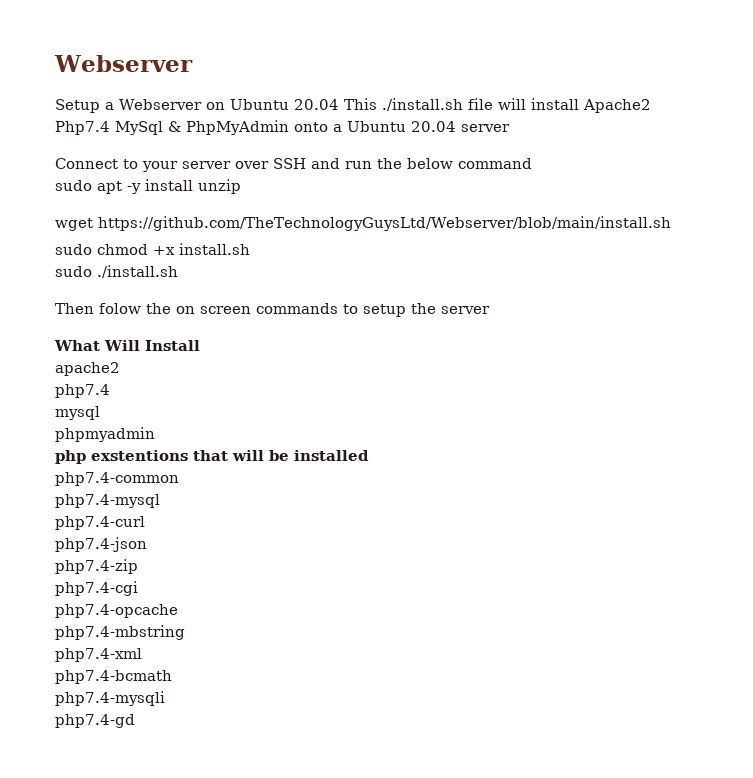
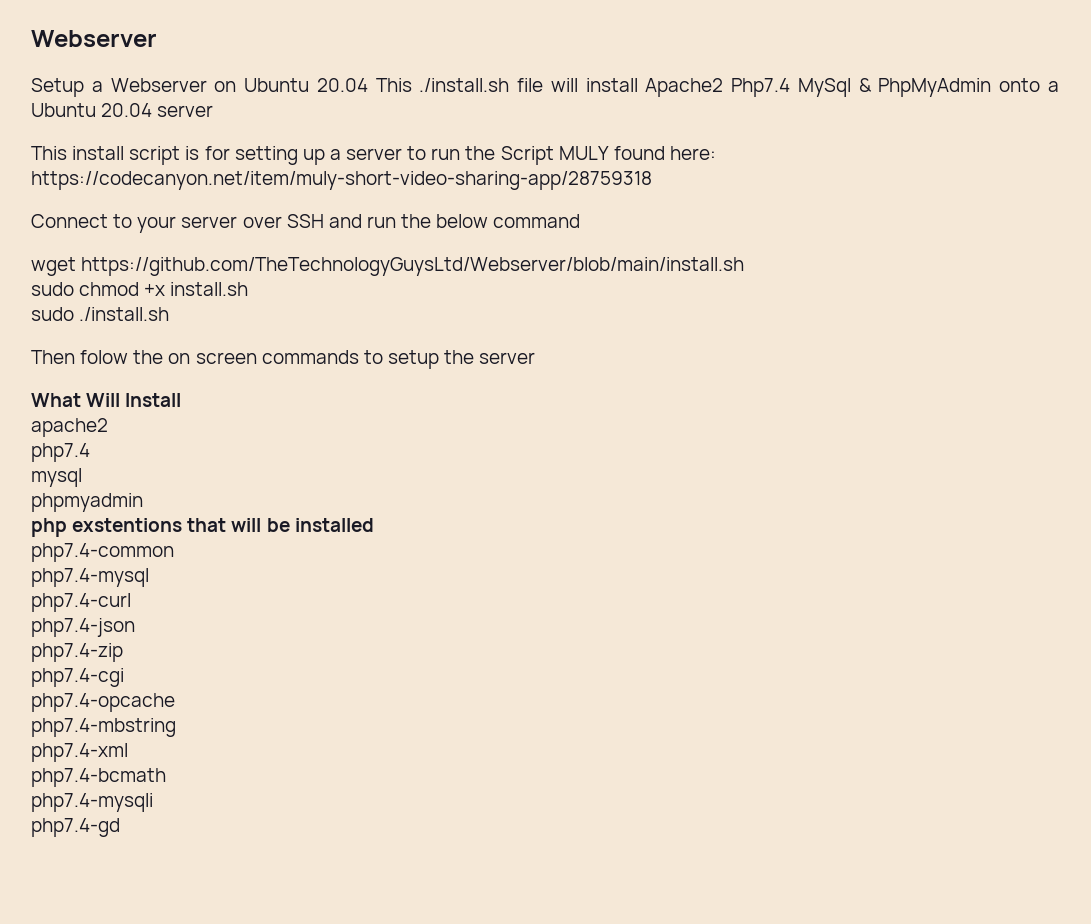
(510, 128) none -> [31,146,716,165] [31,171,652,190] // This install script is for setting up a server to run the Script MULY found here: https://codecanyon.net/item/muly-short-video-sharing-app/28759318
[55,179,241,194] // sudo apt -y install unzip -> (581, 221) none

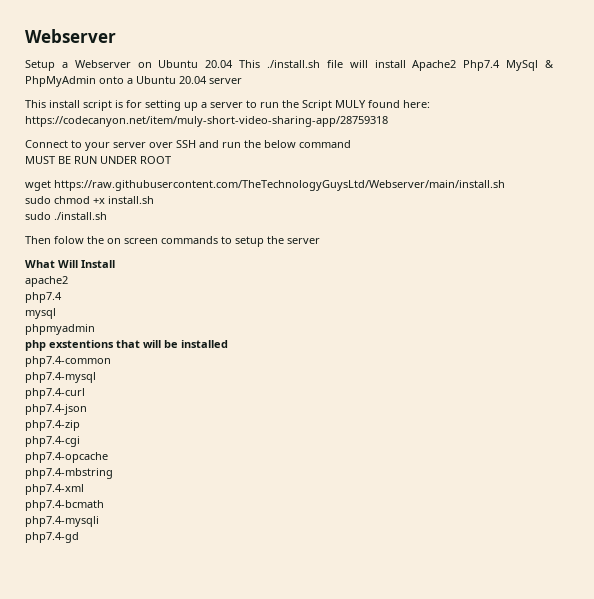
(581, 221) none -> [25,156,171,164] // MUST BE RUN UNDER ROOT
[81,257,745,276] https://github.com/TheTechnologyGuysLtd/Webserver/blob/main/install.sh -> [54,180,505,191] https://raw.githubusercontent.com/TheTechnologyGuysLtd/Webserver/main/install.sh

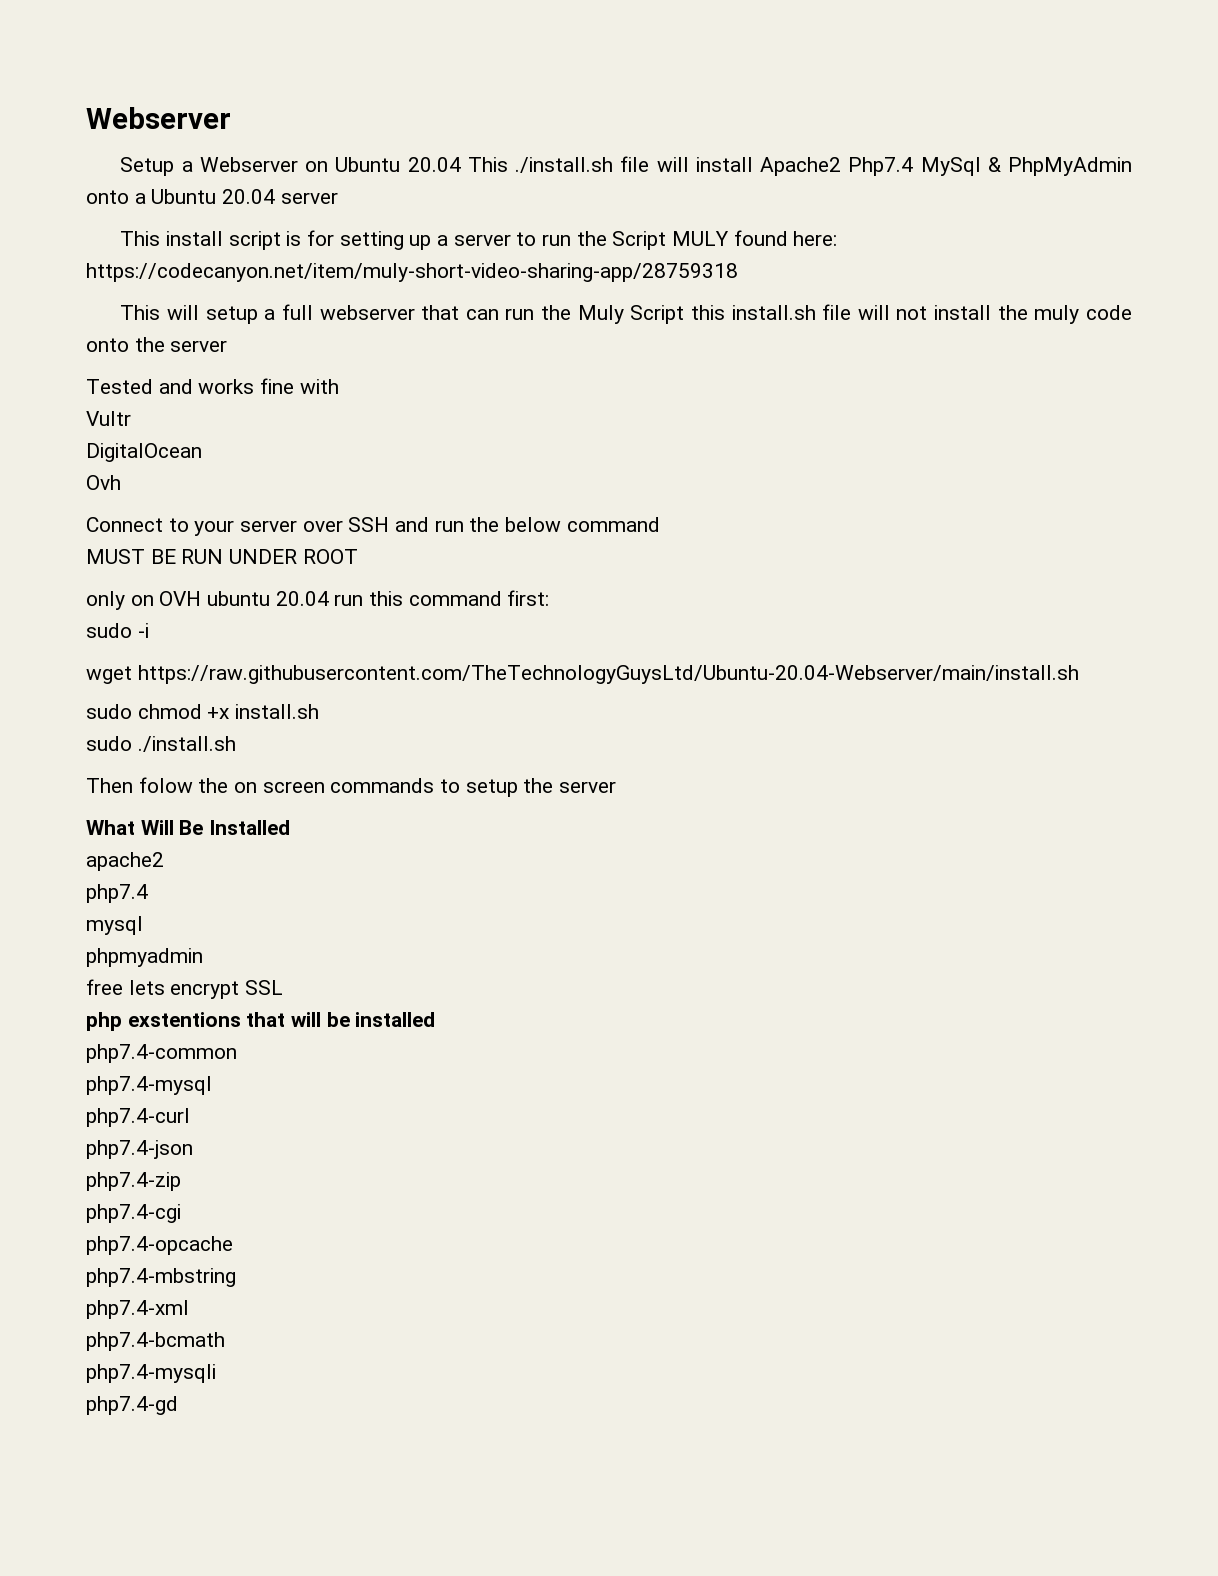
(388, 121) none -> [120,304,1132,324] [86,337,228,352] [86,378,339,394] [86,411,131,426] [86,443,202,462] [86,475,121,490] // This will setup a full webserver that can run the Muly Script this install.sh file will not install the muly code onto the server // Tested and works fine with // Vultr // DigitalOcean // Ovh
(171, 160) none -> [86,590,550,610] [86,623,149,638] // only on OVH ubuntu 20.04 run this command first: // sudo -i
[54,180,505,191] https://raw.githubusercontent.com/TheTechnologyGuysLtd/Webserver/main/install.sh -> [137,665,1079,684] https://raw.githubusercontent.com/TheTechnologyGuysLtd/Ubuntu-20.04-Webserver/main/install.sh
[81,260,115,268] Install -> [179,820,291,835] Be Installed
(95, 329) none -> [86,979,284,999] // free lets encrypt SSL

